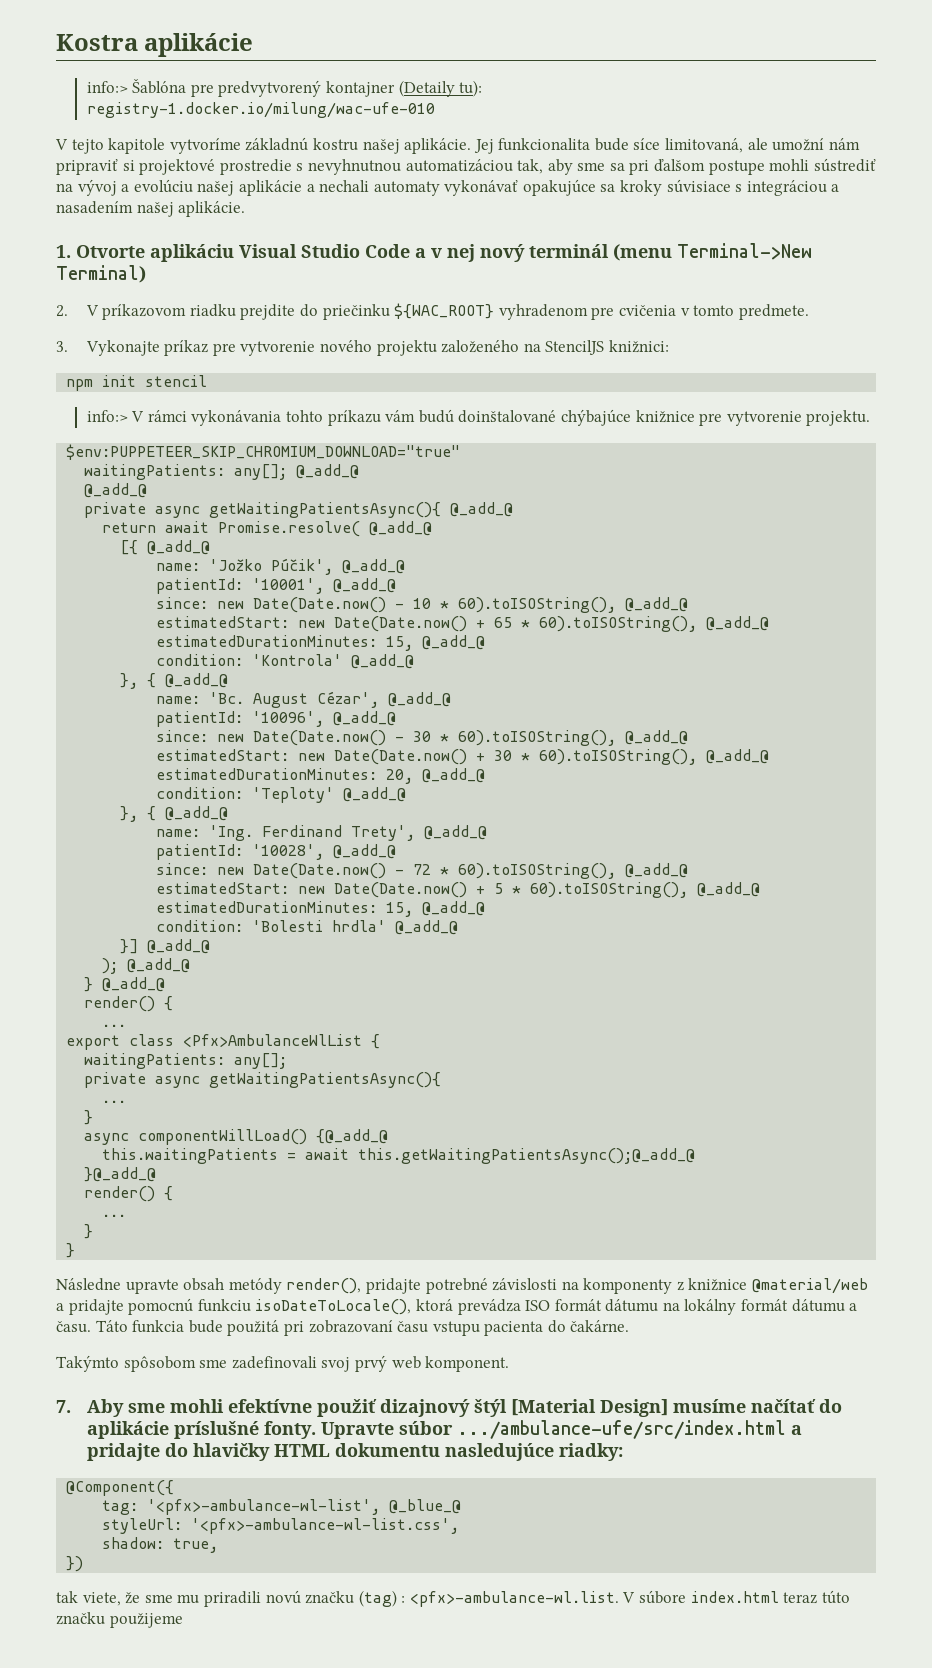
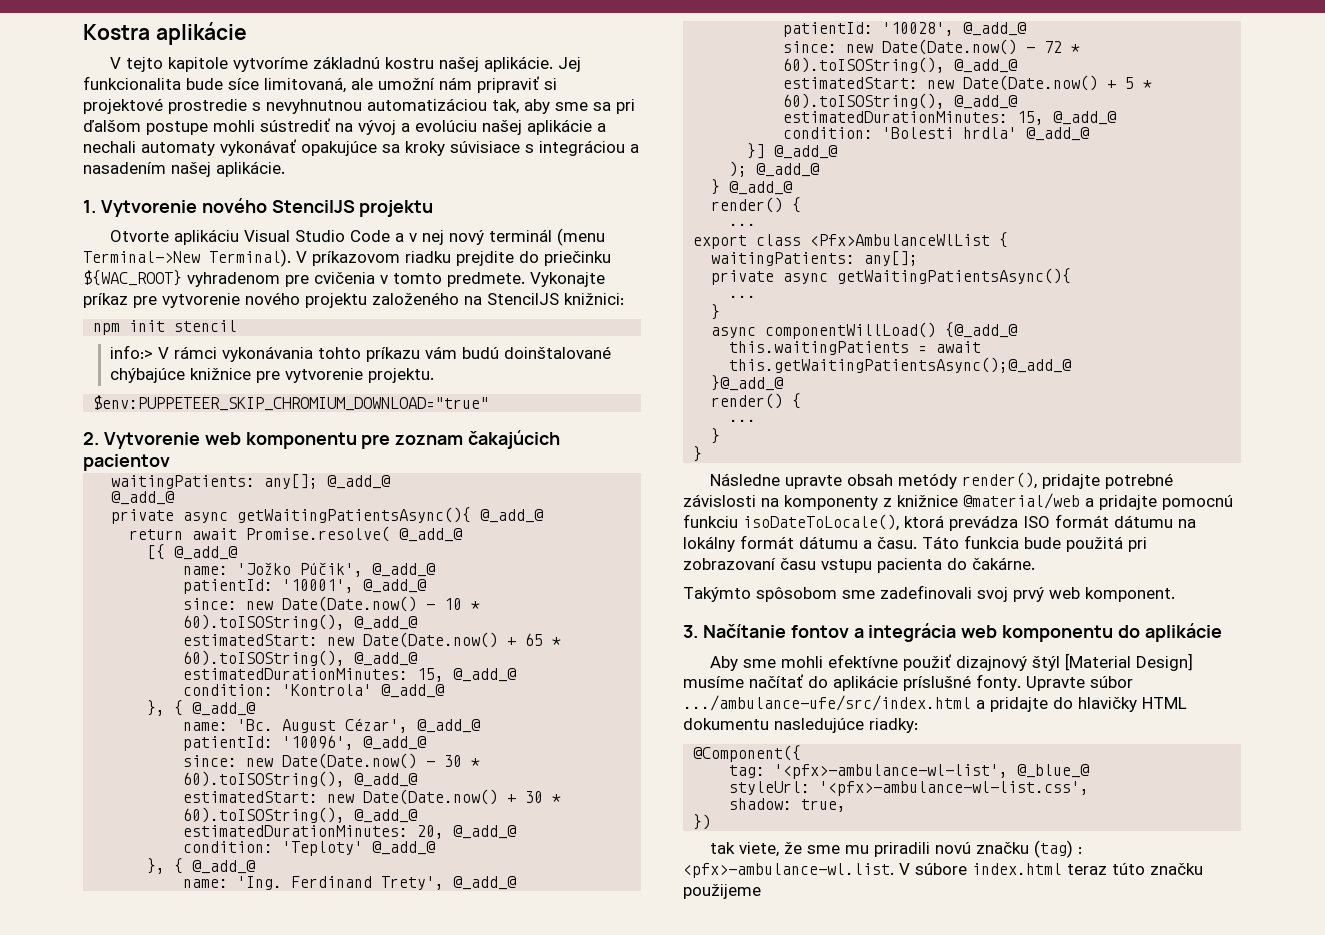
[86,79,483,97] [86,102,435,118] // info:> Šablóna pre predvytvorený kontajner (Detaily tu): // registry-1.docker.io/milung/wac-ufe-010 -> (247, 33) none
(71, 251) none -> [100,198,434,217] Vytvorenie nového StencilJS projektu //
[56,265,146,283] [56,305,68,317] Terminal) // 2. -> [209,249,291,267] Terminal).
[56,341,68,352] // 3. -> (525, 279) none
(461, 452) none -> [83,430,561,449] [83,454,170,471] // 2. Vytvorenie web komponentu pre zoznam čakajúcich pacientov
[56,1400,71,1413] 7. -> [683,623,1222,642] 3. Načítanie fontov a integrácia web komponentu do aplikácie //

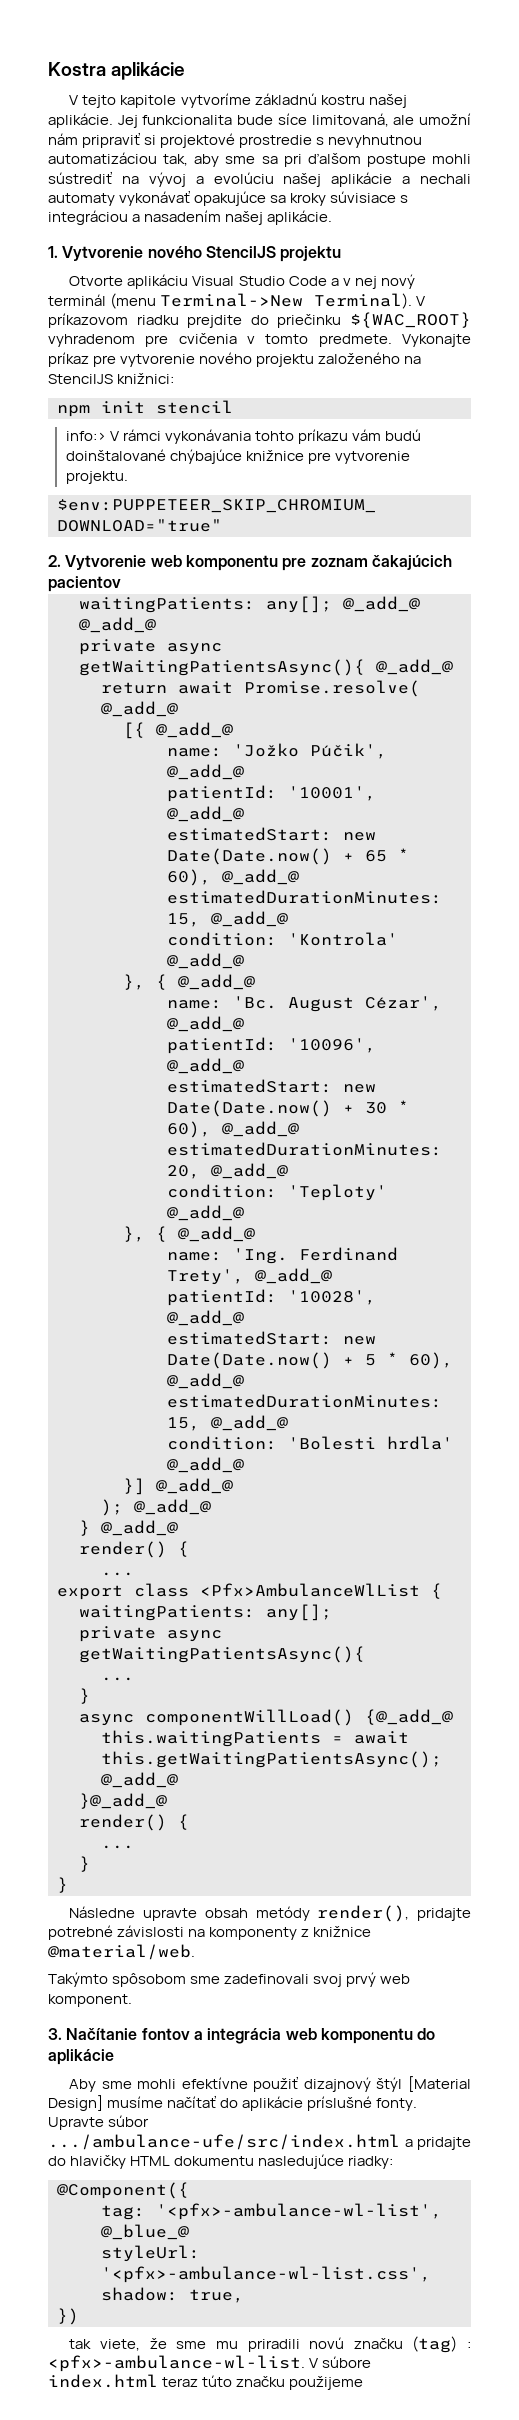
[183,596,481,612] [183,614,418,630] // since: new Date(Date.now() - 10 * 60).toISOString(), @_add_@ -> (244, 814) none
[183,650,346,666] 60).toISOString(), -> [167,869,211,886] 60),
[183,753,481,769] [183,771,418,787] // since: new Date(Date.now() - 30 * 60).toISOString(), @_add_@ -> (244, 1066) none
[183,807,346,823] 60).toISOString(), -> [167,1121,211,1138] 60),
[783,39,1081,55] [783,57,1018,73] // since: new Date(Date.now() - 72 * 60).toISOString(), @_add_@ -> (244, 1318) none
[783,93,946,109] 60).toISOString(), -> [409,1352,453,1369] 60),
[963,493,1233,510] [683,514,1196,531] [683,535,1147,552] [683,557,1035,573] @material/web a pridajte pomocnú funkciu isoDateToLocale(), ktorá prevádza ISO formát dátumu na lokálny formát dátumu a času. Táto funkcia bude použitá pri zobrazovaní času vstupu pacienta do čakárne. -> [48,1944,195,1960] @material/web.
[683,863,894,878] <pfx>-ambulance-wl.list. -> [48,2355,305,2372] <pfx>-ambulance-wl-list.

